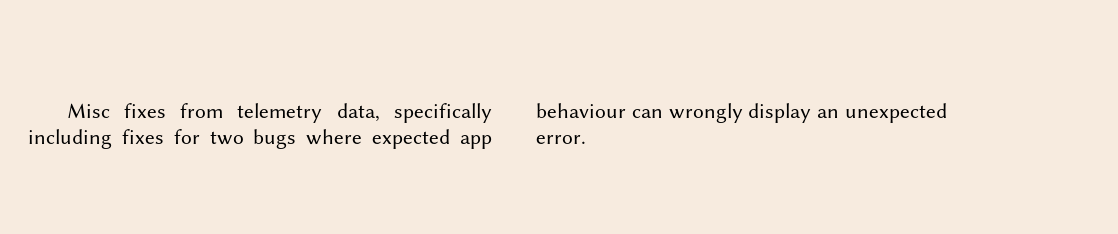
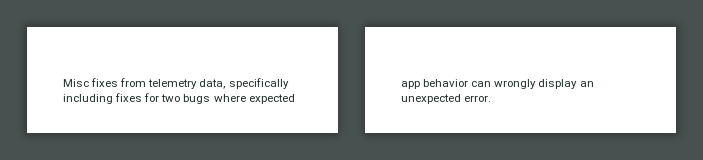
[536,103,626,118] behaviour -> [423,79,469,87] behavior

